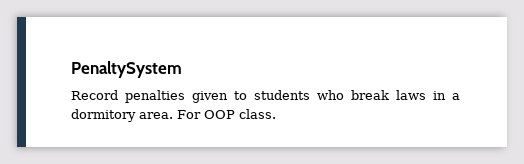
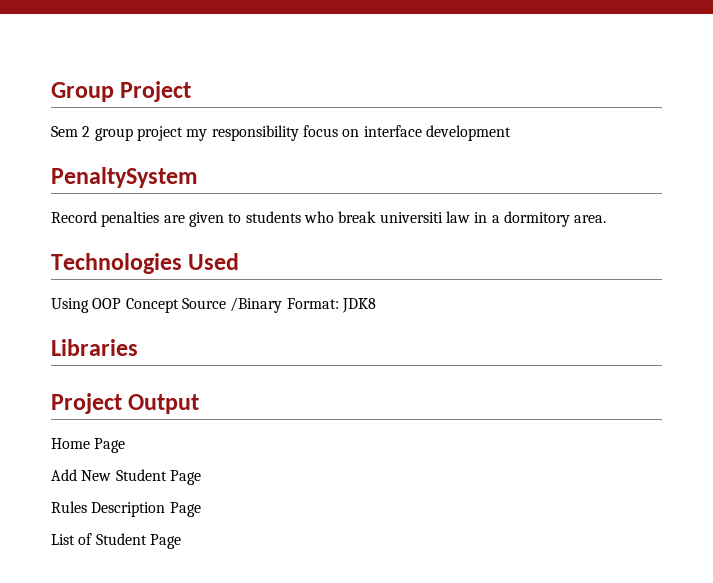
(71, 69) none -> [51,81,192,102] [51,125,511,141] Group Project // Sem 2 group project my responsibility focus on interface development //
(185, 96) none -> [163,215,185,223] are
[396,90,426,100] laws -> [379,211,470,223] universiti law
[177,109,276,119] For OOP class. -> [51,253,240,274] [51,297,376,313] [51,339,138,356] [51,393,200,414] [51,438,126,453] [51,469,201,485] [51,501,201,517] [51,533,181,549] // Technologies Used // Using OOP Concept Source /Binary Format: JDK8 // Libraries // Project Output // Home Page // Add New Student Page // Rules Description Page // List of Student Page

